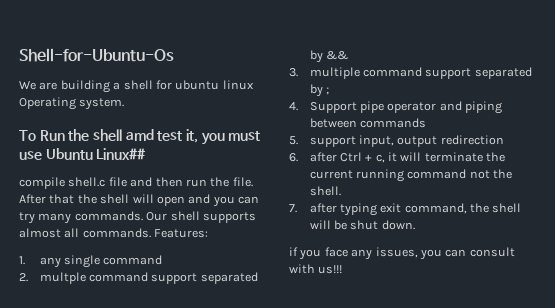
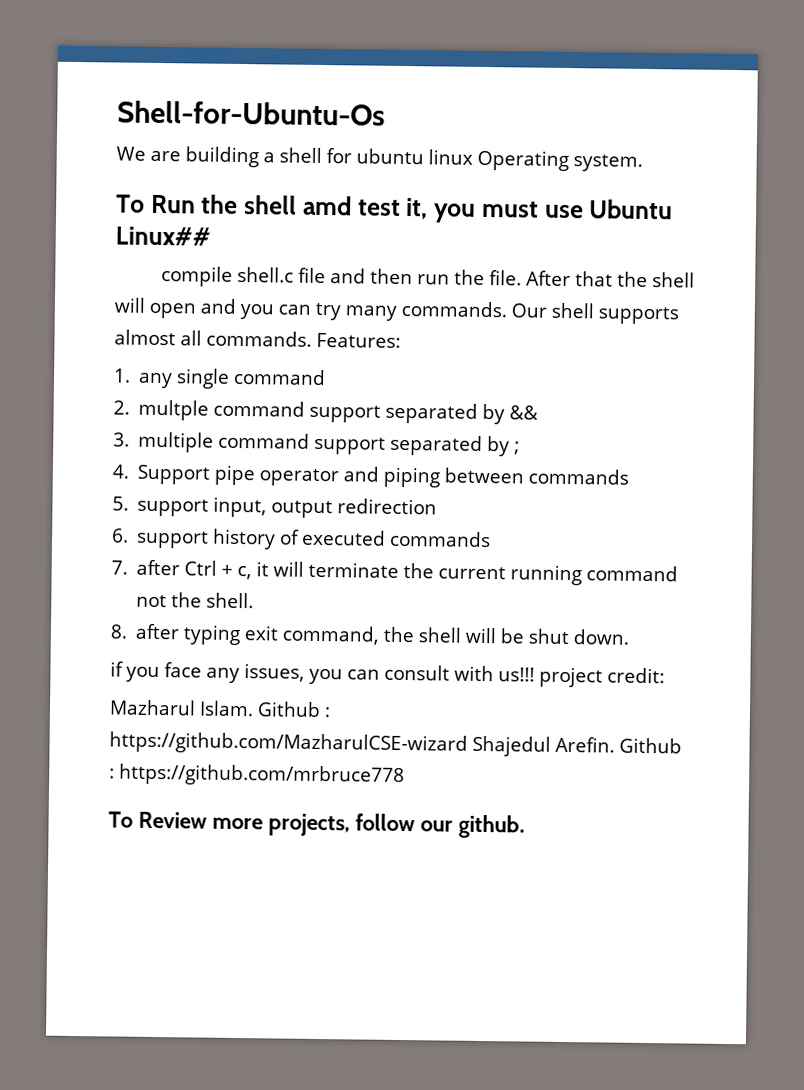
(298, 157) none -> [136,528,492,550] [111,560,128,575] support history of executed commands // 7.
[289,204,297,213] 7. -> [110,624,128,639] 8.
(343, 269) none -> [539,666,665,688] [109,699,331,718] [109,731,682,757] [109,763,405,788] [108,811,525,839] project credit: // Mazharul Islam. Github : https://github.com/MazharulCSE-wizard Shajedul Arefin. Github : https://github.com/mrbruce778 // To Review more projects, follow our github.

